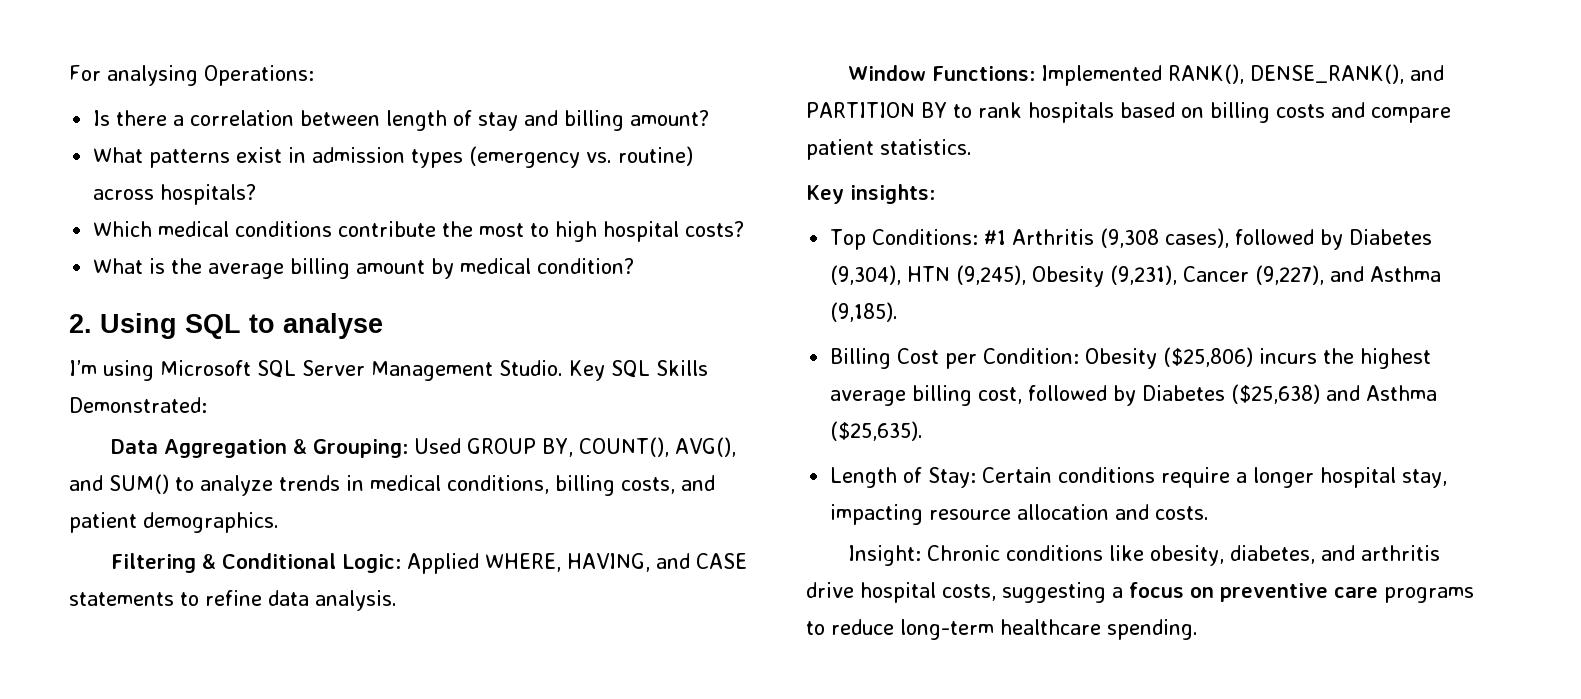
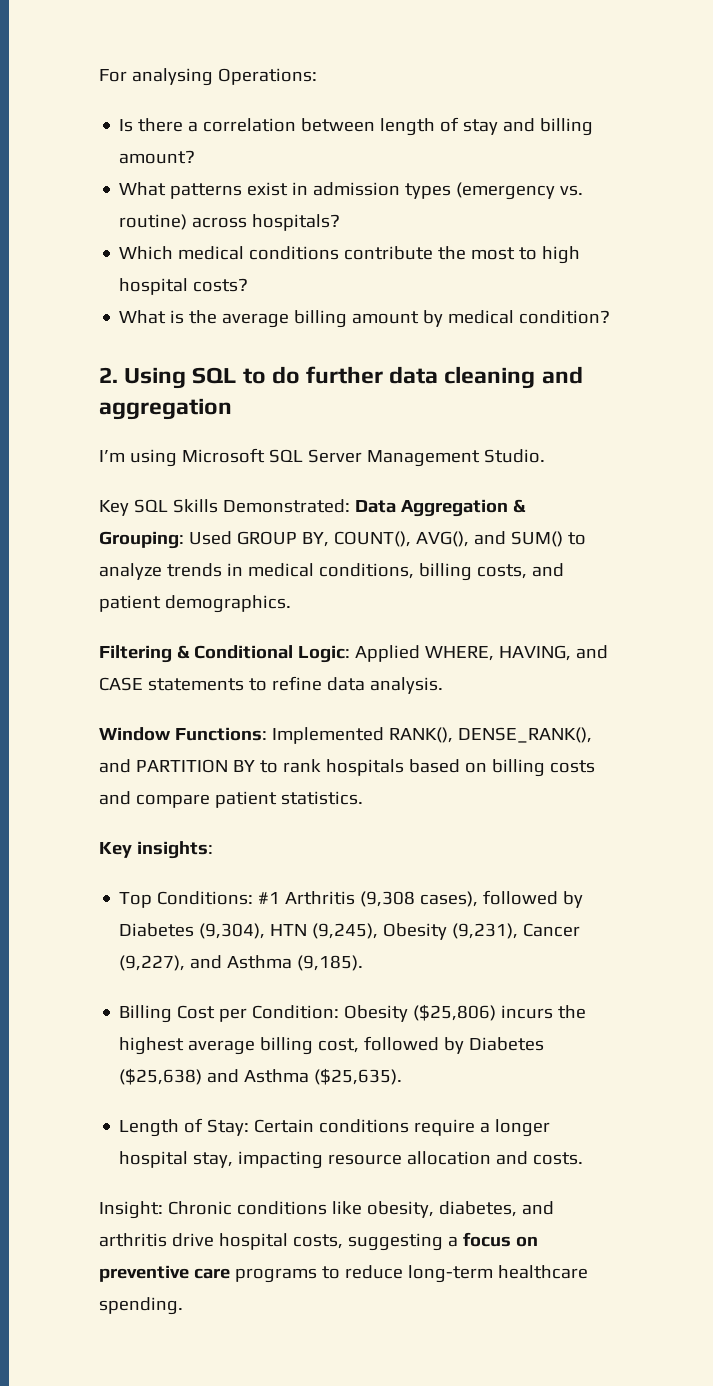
[283,313,383,339] analyse -> [271,366,583,389] [99,398,232,420] do further data cleaning and aggregation
(563, 368) none -> (545, 456) //
(207, 405) // -> (350, 506) none

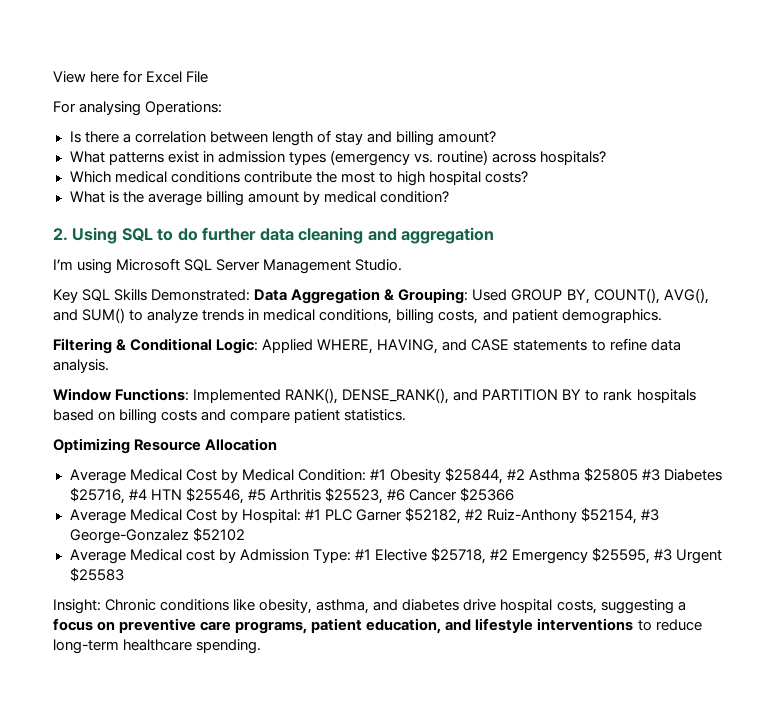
(99, 75) none -> [53,70,209,83] View here for Excel File //
[99,841,213,859] [119,890,584,908] [119,923,581,940] [119,955,364,971] [119,1004,587,1023] [119,1036,545,1055] [119,1068,403,1085] [119,1118,551,1137] [119,1151,584,1169] Key insights: // Top Conditions: #1 Arthritis (9,308 cases), followed by Diabetes (9,304), HTN (9,245), Obesity (9,231), Cancer (9,227), and Asthma (9,185). // Billing Cost per Condition: Obesity ($25,806) incurs the highest average billing cost, followed by Diabetes ($25,638) and Asthma ($25,635). // Length of Stay: Certain conditions require a longer hospital stay, impacting resource allocation and costs. -> [53,438,278,454] [69,468,723,484] [69,488,514,504] [69,508,660,524] [69,528,245,544] [69,548,723,564] [69,568,124,582] Optimizing Resource Allocation // Average Medical Cost by Medical Condition: #1 Obesity $25844, #2 Asthma $25805 #3 Diabetes $25716, #4 HTN $25546, #5 Arthritis $25523, #6 Cancer $25366 // Average Medical Cost by Hospital: #1 PLC Garner $52182, #2 Ruiz-Anthony $52154, #3 George-Gonzalez $52102 // Average Medical cost by Admission Type: #1 Elective $25718, #2 Emergency $25595, #3 Urgent $25583
[438,1201,554,1217] [99,1233,167,1247] diabetes, and arthritis -> [316,599,460,614] asthma, and diabetes
[234,1268,317,1283] programs -> [235,618,634,634] programs, patient education, and lifestyle interventions

